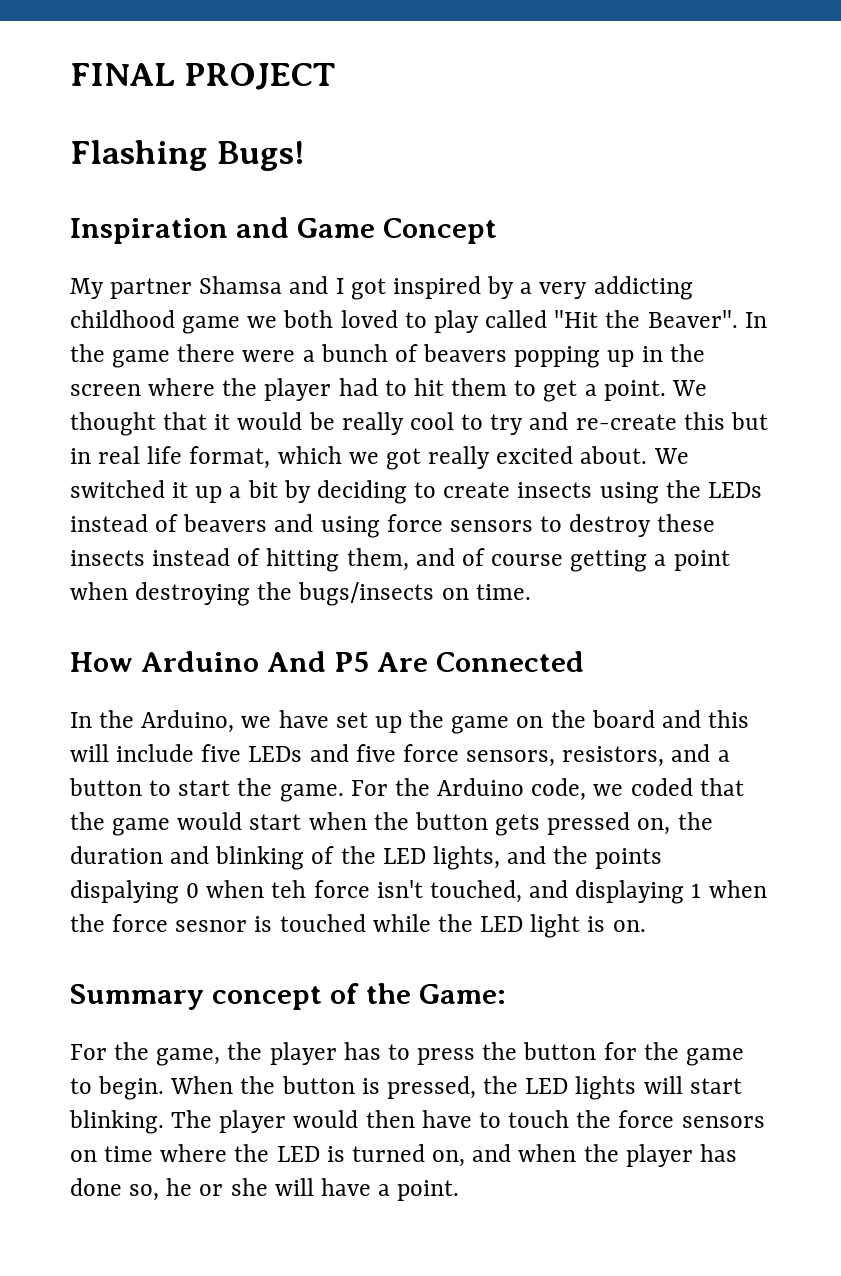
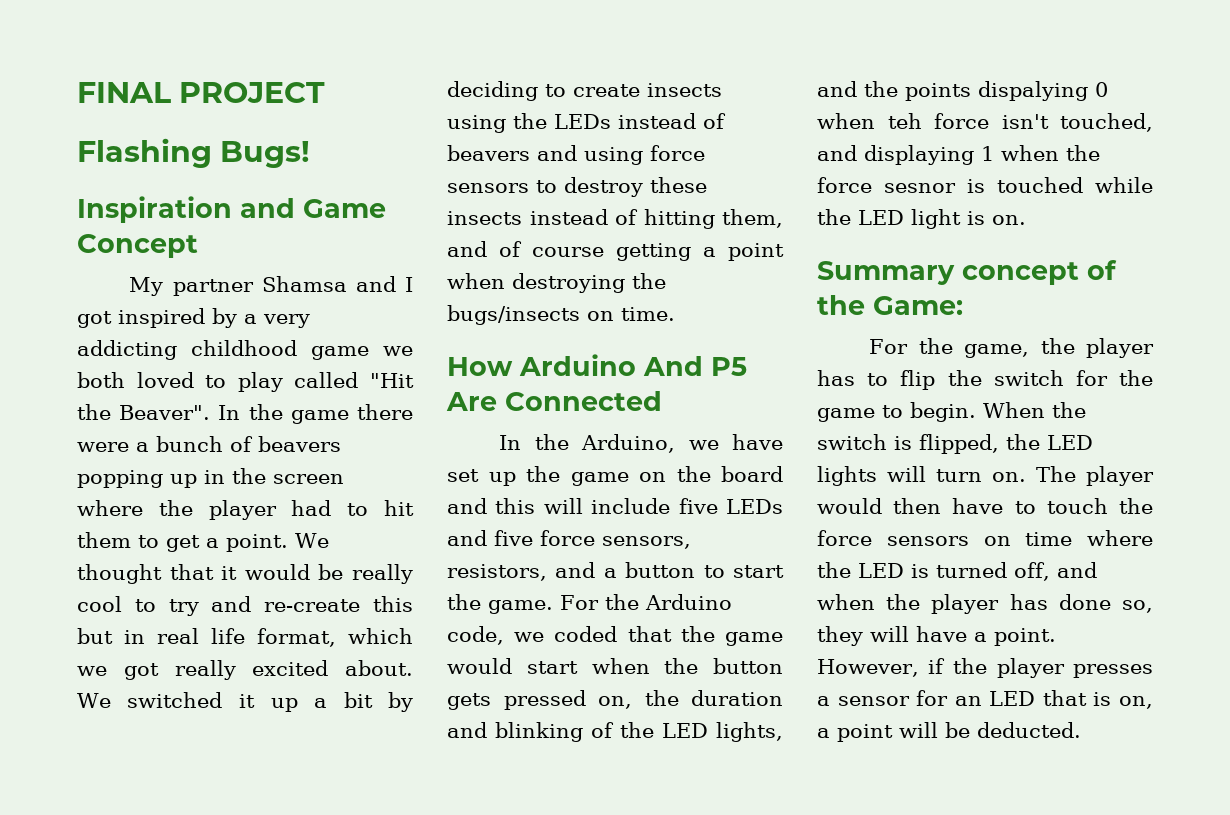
[417,1042,597,1065] press the button -> [900,370,1064,390] flip the switch
[281,1076,476,1099] button is pressed, -> [817,434,999,454] switch is flipped,
[689,1078,742,1094] [69,1110,164,1134] start blinking. -> [936,469,1026,482] turn on.
[432,1150,466,1167] on, -> [1014,562,1050,581] off,
[166,1178,268,1196] he or she -> [817,626,863,646] they
(460, 1190) none -> [817,658,1153,678] [817,690,1153,709] [817,722,1081,742] However, if the player presses a sensor for an LED that is on, a point will be deducted.

